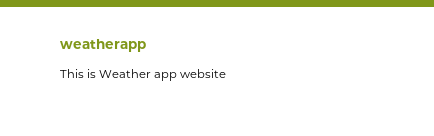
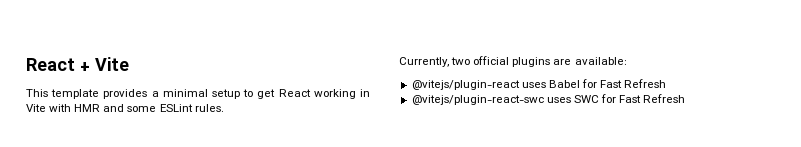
[60,39,146,52] [60,69,227,81] weatherapp // This is Weather app website -> [26,57,129,71] [26,89,370,99] [26,104,224,112] [399,56,627,67] [411,79,667,90] [411,94,686,105] React + Vite // This template provides a minimal setup to get React working in Vite with HMR and some ESLint rules. // Currently, two official plugins are available: // @vitejs/plugin-react uses Babel for Fast Refresh // @vitejs/plugin-react-swc uses SWC for Fast Refresh

